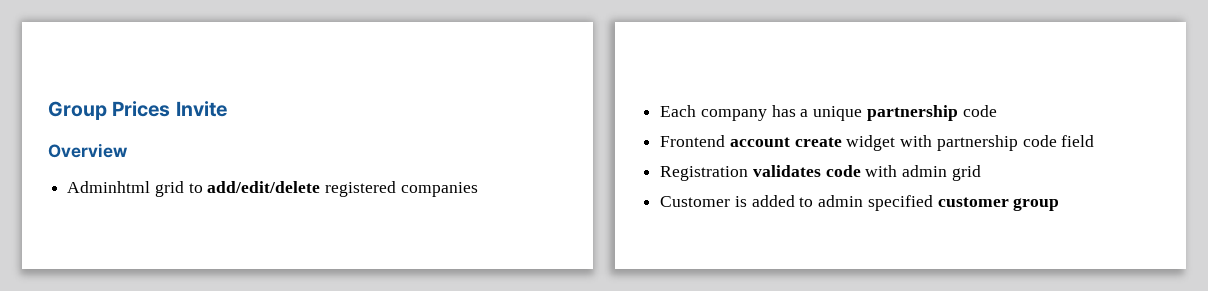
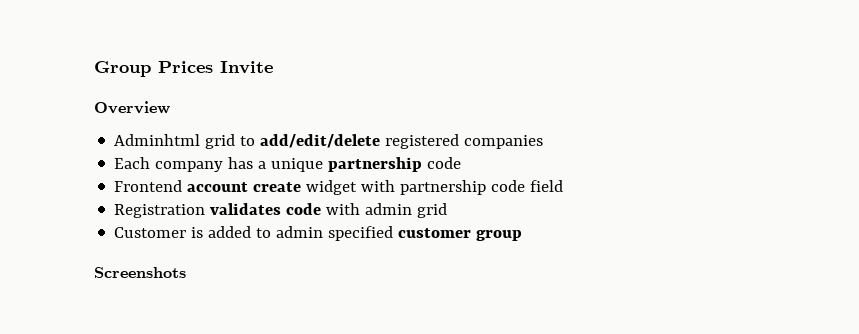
(1060, 204) none -> [94,267,186,278] // Screenshots

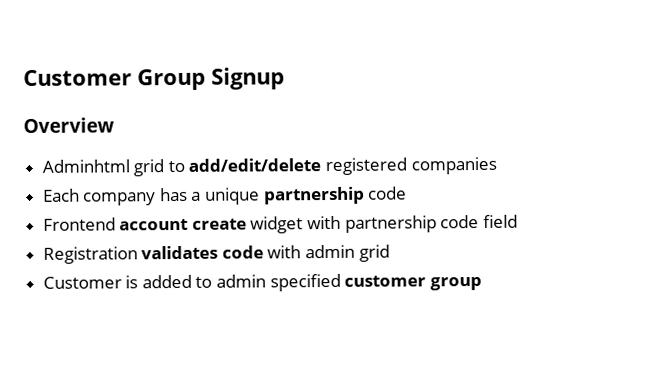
[94,61,273,77] Group Prices Invite -> [23,67,285,91] Customer Group Signup
[94,267,186,278] // Screenshots -> (482, 283) none

